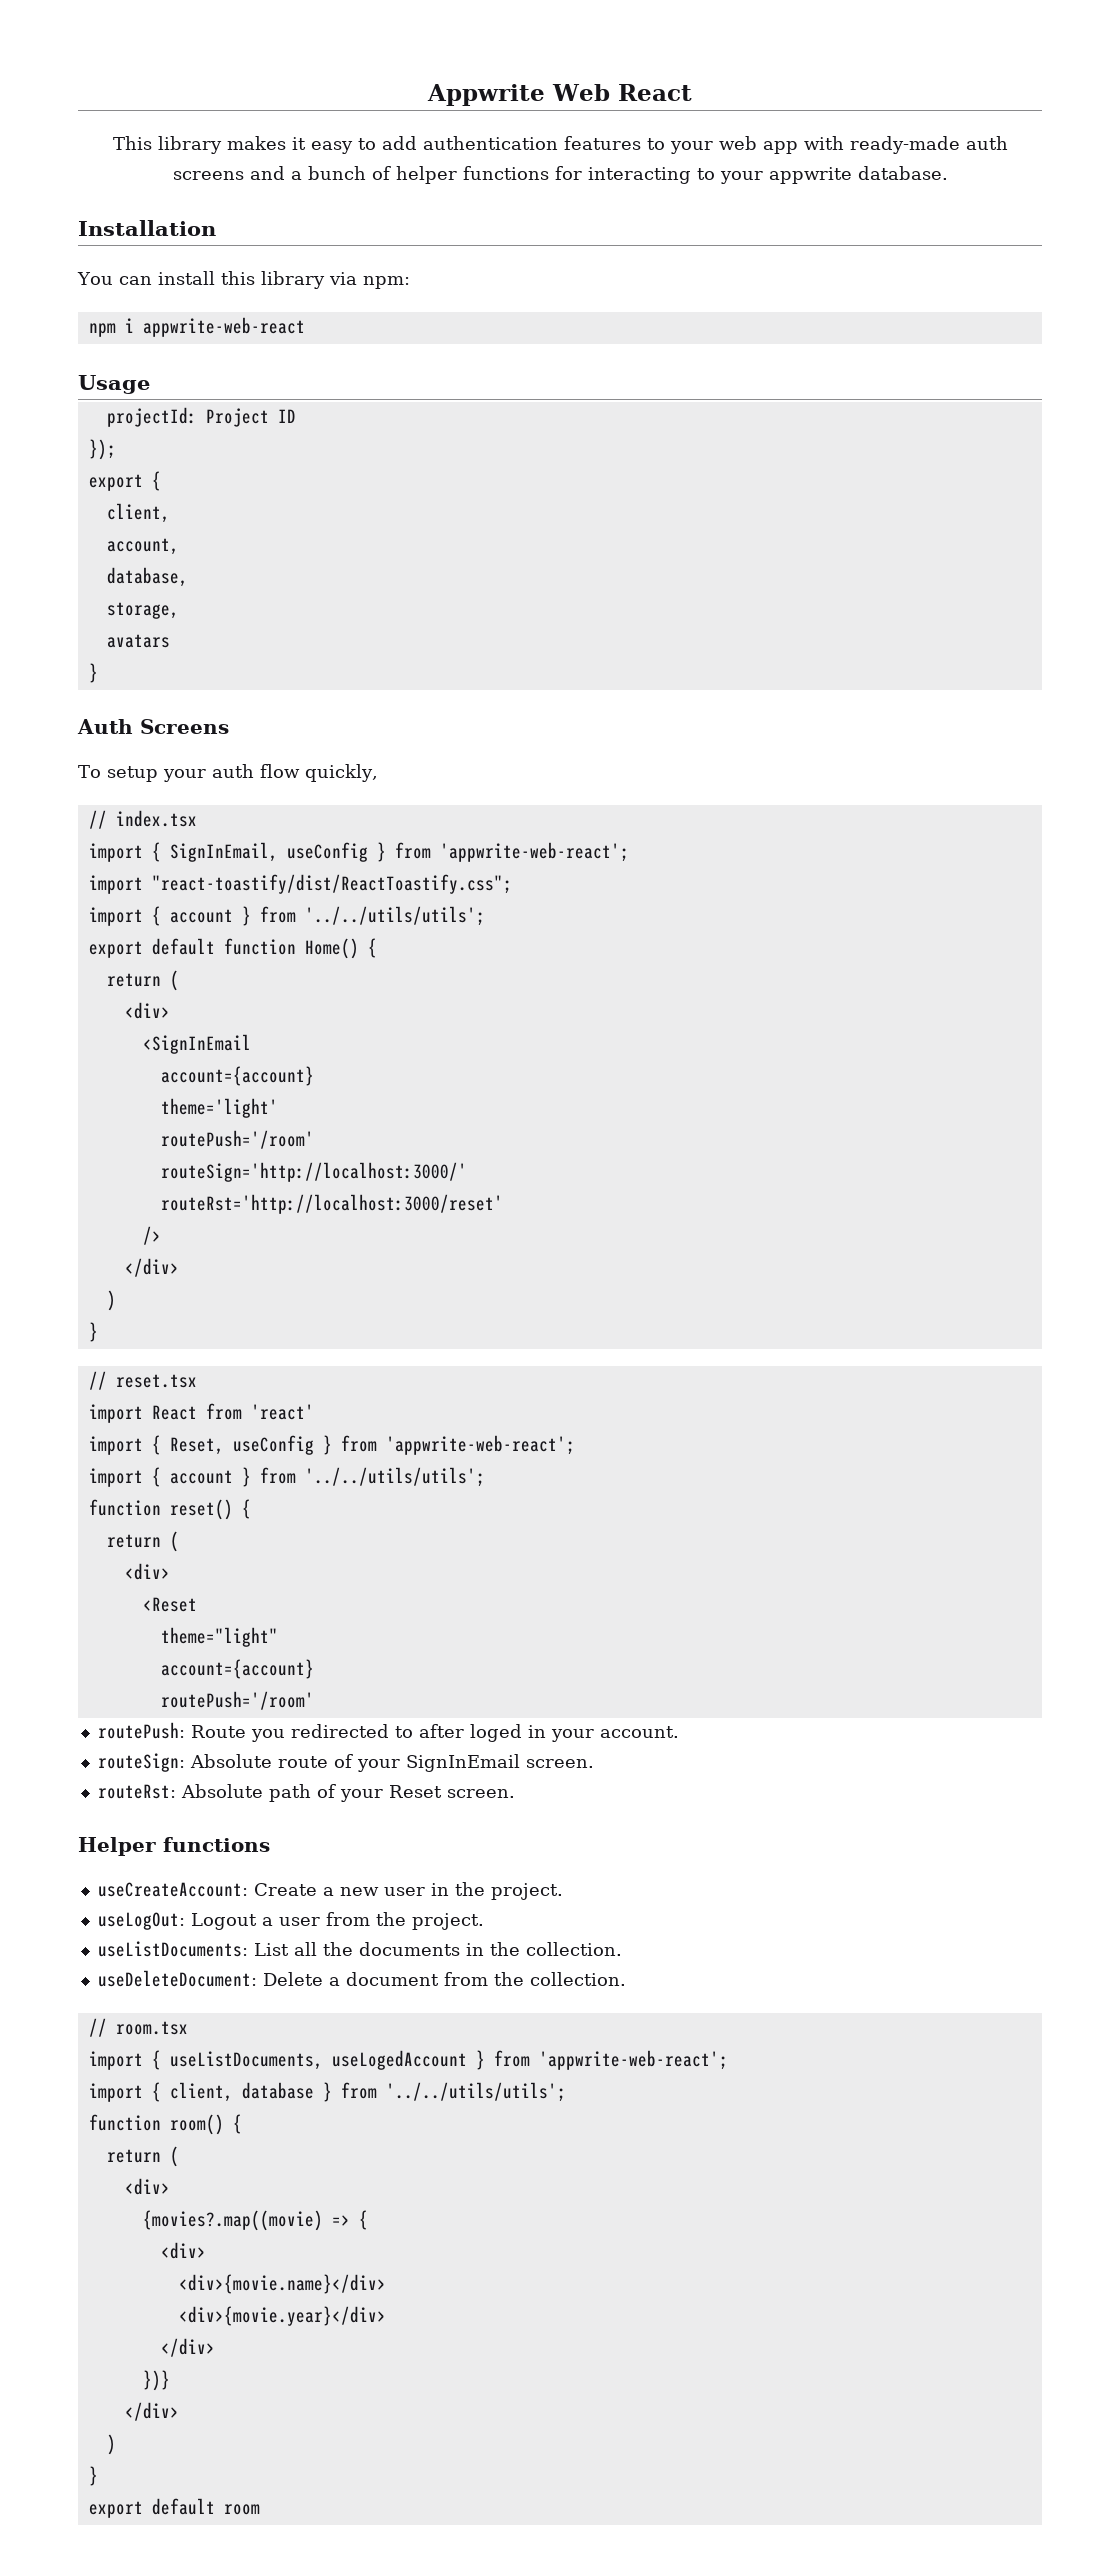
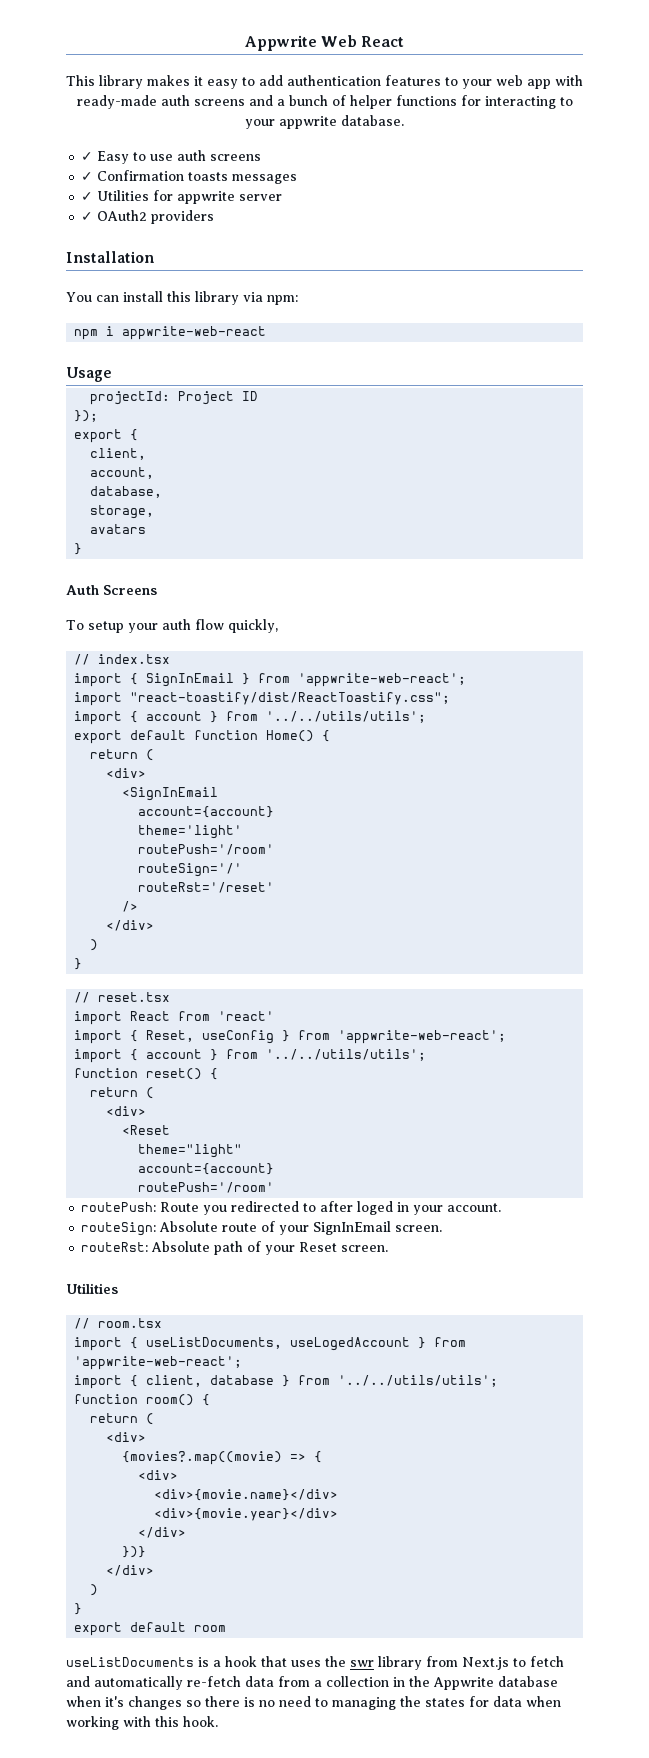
(948, 173) none -> [81,150,262,164] [81,170,298,184] [81,190,283,204] [81,210,215,224] // ✓ Easy to use auth screens // ✓ Confirmation toasts messages // ✓ Utilities for appwrite server // ✓ OAuth2 providers
[169,842,368,862] SignInEmail, useConfig -> [146,673,235,687] SignInEmail
[160,1162,467,1182] [160,1194,503,1214] routeSign='http://localhost:3000/' // routeRst='http://localhost:3000/reset' -> [138,863,243,877] [138,882,275,893] routeSign='/' // routeRst='/reset'
[78,1837,270,1856] [97,1882,563,1900] [97,1912,484,1930] [97,1941,622,1957] [97,1970,626,1987] Helper functions // useCreateAccount: Create a new user in the project. // useLogOut: Logout a user from the project. // useListDocuments: List all the documents in the collection. // useDeleteDocument: Delete a document from the collection. -> [66,1283,118,1294] Utilities
(260, 2509) none -> [66,1656,564,1670] [66,1676,558,1690] [66,1696,561,1710] [66,1716,218,1730] // useListDocuments is a hook that uses the swr library from Next.js to fetch and automatically re-fetch data from a collection in the Appwrite database when it's changes so there is no need to managing the states for data when working with this hook.

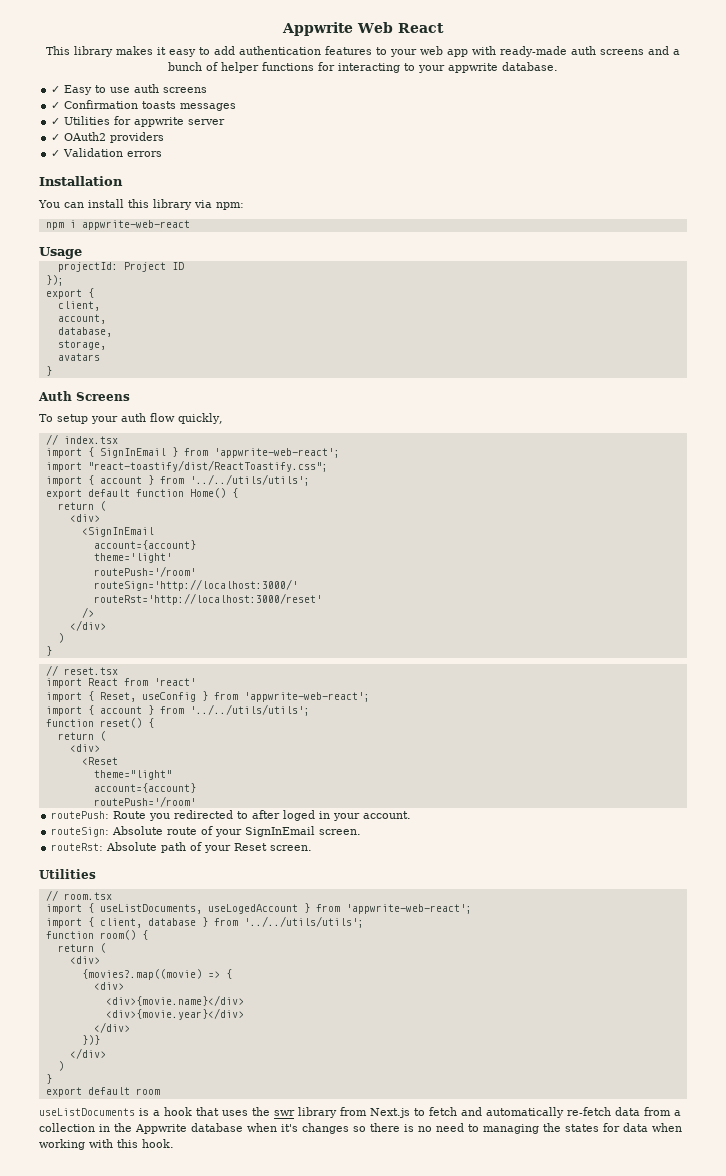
(215, 217) none -> [51,148,163,157] // ✓ Validation errors
[138,863,243,877] [138,882,275,893] routeSign='/' // routeRst='/reset' -> [93,579,298,591] [93,593,322,605] routeSign='http://localhost:3000/' // routeRst='http://localhost:3000/reset'

